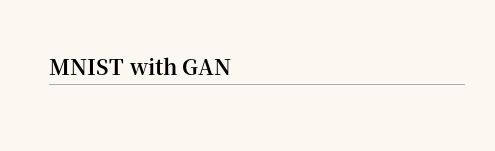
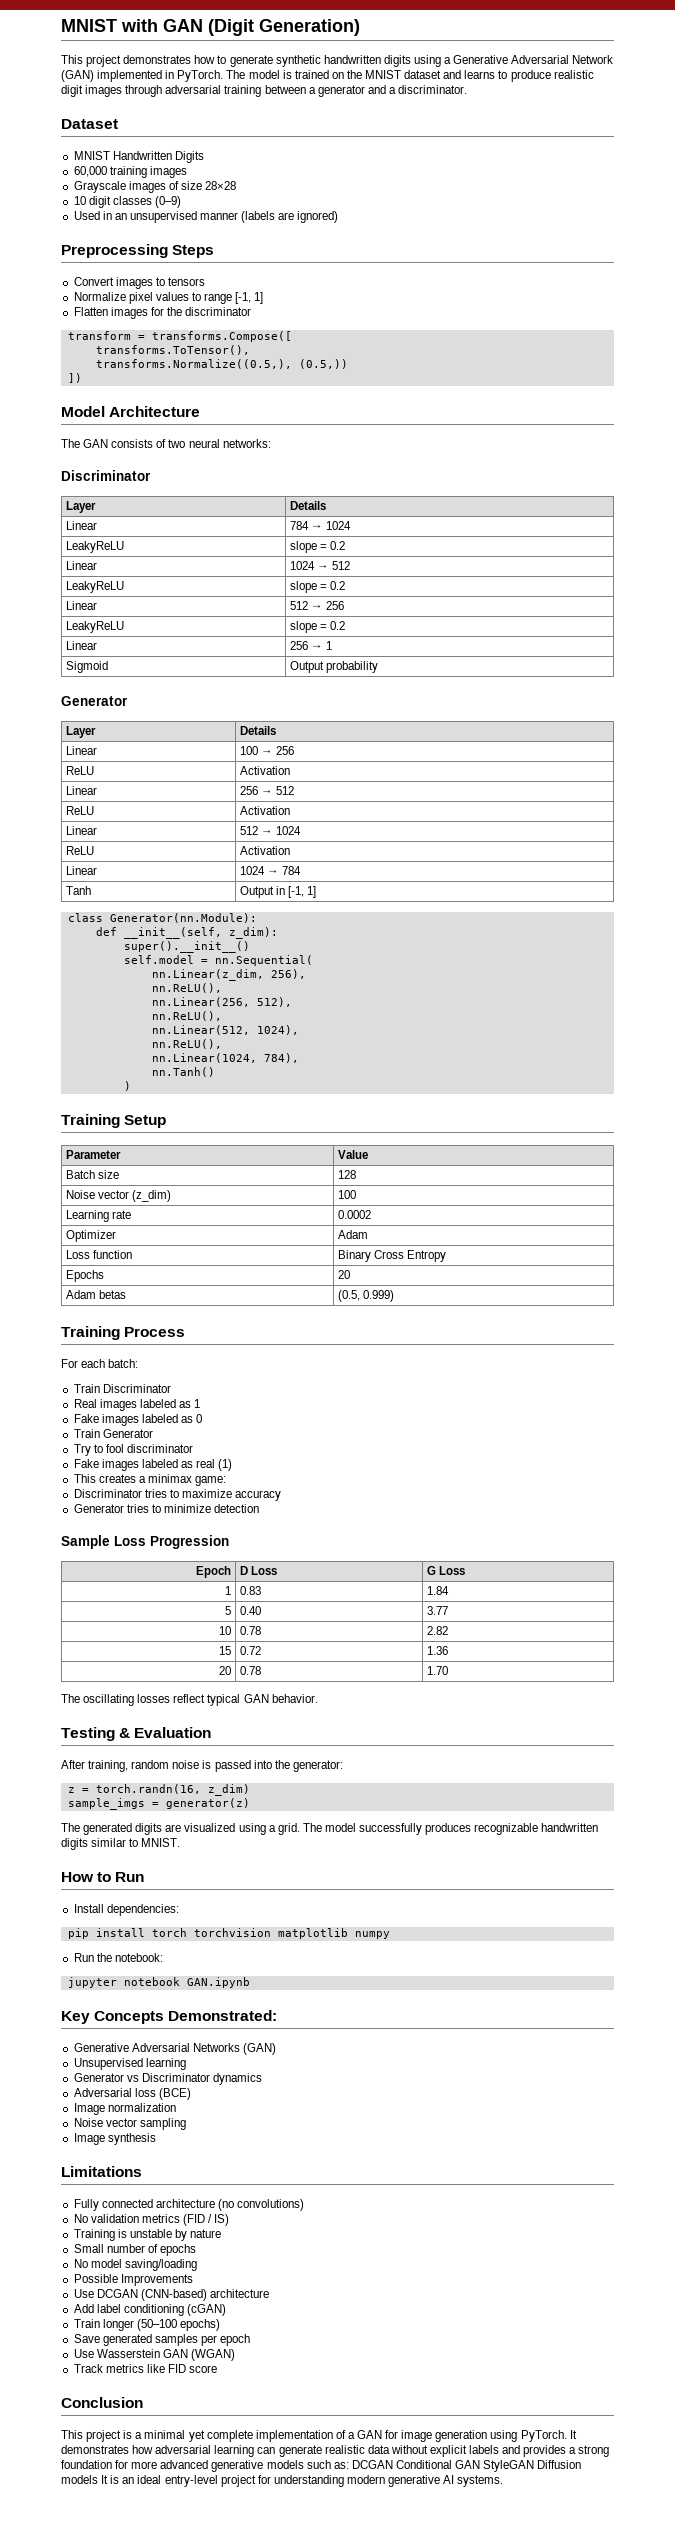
(232, 67) none -> [208,19,360,36] [61,55,614,67] [61,70,594,82] [61,85,468,97] [61,119,118,129] [73,151,204,163] [73,166,187,178] [73,181,237,193] [73,196,181,208] [73,211,339,223] [61,244,215,258] [73,277,205,289] [73,292,264,304] [73,307,252,319] [67,331,292,342] [95,345,250,355] [95,359,348,369] [67,373,82,383] [61,406,201,417] [61,439,271,448] [61,470,151,481] [65,501,96,513] [289,501,326,510] [65,521,97,530] [289,521,351,530] [65,541,124,553] [289,541,345,553] [65,561,97,570] [289,561,350,570] [65,581,124,593] [289,581,345,593] [65,601,97,610] [289,601,344,610] [65,621,124,633] [289,621,345,633] [65,641,97,650] [289,641,332,650] [65,661,108,673] [289,661,378,673] [61,696,128,706] [65,726,96,738] [239,726,276,735] [65,746,97,755] [239,746,294,755] [65,766,94,775] [239,766,290,775] [65,786,97,795] [239,786,294,795] [65,806,94,815] [239,806,290,815] [65,826,97,835] [239,826,301,835] [65,846,94,855] [239,846,290,855] [65,866,97,875] [239,866,301,875] [65,886,91,895] [239,886,316,898] [67,913,257,923] [95,927,278,939] [123,941,250,953] [123,955,313,966] [151,969,306,981] [151,983,222,993] [151,997,292,1007] [151,1011,222,1021] [151,1025,299,1035] [151,1039,222,1049] [151,1053,299,1063] [151,1067,215,1077] [123,1081,131,1091] [61,1114,167,1128] [65,1150,121,1159] [337,1150,368,1159] [65,1170,119,1179] [337,1170,356,1179] [65,1190,171,1202] [337,1190,356,1199] [65,1210,131,1222] [337,1210,371,1219] [65,1230,116,1242] [337,1230,368,1239] [65,1250,132,1259] [337,1250,446,1262] [65,1270,104,1282] [337,1270,350,1279] [65,1290,126,1299] [337,1290,394,1302] [61,1326,186,1340] [61,1359,139,1368] [73,1384,171,1393] [73,1399,201,1411] [73,1414,203,1426] [73,1429,153,1438] [73,1444,193,1456] [73,1459,233,1471] [73,1474,227,1486] [73,1489,282,1501] [73,1504,260,1513] [61,1535,229,1549] [196,1566,232,1578] [239,1566,277,1575] [426,1566,465,1575] [225,1586,232,1595] [239,1586,261,1595] [426,1586,449,1595] [225,1606,232,1615] [239,1606,261,1615] [426,1606,448,1615] [219,1626,232,1635] [239,1626,261,1635] [426,1626,448,1635] [219,1646,232,1655] [239,1646,261,1655] [426,1646,448,1655] [219,1666,232,1675] [239,1666,261,1675] [426,1666,448,1675] [61,1694,318,1706] [61,1727,212,1741] [61,1760,343,1772] [67,1784,250,1796] [67,1798,250,1810] [61,1823,599,1835] [61,1838,181,1850] [61,1872,145,1882] [73,1904,179,1916] [67,1928,390,1939] [73,1953,163,1962] [67,1977,250,1988] [61,2010,278,2024] [73,2043,276,2055] [73,2058,186,2070] [73,2073,262,2085] [73,2088,191,2100] [73,2103,176,2115] [73,2118,186,2130] [73,2133,156,2145] [61,2166,142,2177] [73,2199,305,2211] [73,2214,230,2226] [73,2229,222,2241] [73,2244,196,2256] [73,2259,197,2271] [73,2274,193,2286] [73,2289,269,2301] [73,2304,226,2316] [73,2319,220,2331] [73,2334,251,2346] [73,2349,235,2361] [73,2364,218,2373] [61,2397,143,2408] [61,2430,577,2442] [61,2445,610,2457] [61,2460,582,2472] [61,2475,504,2487] (Digit Generation) // This project demonstrates how to generate synthetic handwritten digits using a Generative Adversarial Network (GAN) implemented in PyTorch. The model is trained on the MNIST dataset and learns to produce realistic digit images through adversarial training between a generator and a discriminator. // Dataset // MNIST Handwritten Digits // 60,000 training images // Grayscale images of size 28×28 // 10 digit classes (0–9) // Used in an unsupervised manner (labels are ignored) // Preprocessing Steps // Convert images to tensors // Normalize pixel values to range [-1, 1] // Flatten images for the discriminator // transform = transforms.Compose([ // transforms.ToTensor(), // transforms.Normalize((0.5,), (0.5,)) // ]) // Model Architecture // The GAN consists of two neural networks: // Discriminator // Layer | Details // Linear | 784 → 1024 // LeakyReLU | slope = 0.2 // Linear | 1024 → 512 // LeakyReLU | slope = 0.2 // Linear | 512 → 256 // LeakyReLU | slope = 0.2 // Linear | 256 → 1 // Sigmoid | Output probability // Generator // Layer | Details // Linear | 100 → 256 // ReLU | Activation // Linear | 256 → 512 // ReLU | Activation // Linear | 512 → 1024 // ReLU | Activation // Linear | 1024 → 784 // Tanh | Output in [-1, 1] // class Generator(nn.Module): // def __init__(self, z_dim): // super().__init__() // self.model = nn.Sequential( // nn.Linear(z_dim, 256), // nn.ReLU(), // nn.Linear(256, 512), // nn.ReLU(), // nn.Linear(512, 1024), // nn.ReLU(), // nn.Linear(1024, 784), // nn.Tanh() // ) // Training Setup // Parameter | Value // Batch size | 128 // Noise vector (z_dim) | 100 // Learning rate | 0.0002 // Optimizer | Adam // Loss function | Binary Cross Entropy // Epochs | 20 // Adam betas | (0.5, 0.999) // Training Process // For each batch: // Train Discriminator // Real images labeled as 1 // Fake images labeled as 0 // Train Generator // Try to fool discriminator // Fake images labeled as real (1) // This creates a minimax game: // Discriminator tries to maximize accuracy // Generator tries to minimize detection // Sample Loss Progression // Epoch | D Loss | G Loss // 1 | 0.83 | 1.84 // 5 | 0.40 | 3.77 // 10 | 0.78 | 2.82 // 15 | 0.72 | 1.36 // 20 | 0.78 | 1.70 // The oscillating losses reflect typical GAN behavior. // Testing & Evaluation // After training, random noise is passed into the generator: // z = torch.randn(16, z_dim) // sample_imgs = generator(z) // The generated digits are visualized using a grid. The model successfully produces recognizable handwritten digits similar to MNIST. // How to Run // Install dependencies: // pip install torch torchvision matplotlib numpy // Run the notebook: // jupyter notebook GAN.ipynb // Key Concepts Demonstrated: // Generative Adversarial Networks (GAN) // Unsupervised learning // Generator vs Discriminator dynamics // Adversarial loss (BCE) // Image normalization // Noise vector sampling // Image synthesis // Limitations // Fully connected architecture (no convolutions) // No validation metrics (FID / IS) // Training is unstable by nature // Small number of epochs // No model saving/loading // Possible Improvements // Use DCGAN (CNN-based) architecture // Add label conditioning (cGAN) // Train longer (50–100 epochs) // Save generated samples per epoch // Use Wasserstein GAN (WGAN) // Track metrics like FID score // Conclusion // This project is a minimal yet complete implementation of a GAN for image generation using PyTorch. It demonstrates how adversarial learning can generate realistic data without explicit labels and provides a strong foundation for more advanced generative models such as: DCGAN Conditional GAN StyleGAN Diffusion models It is an ideal entry-level project for understanding modern generative AI systems.

